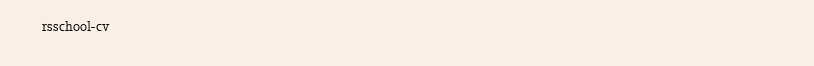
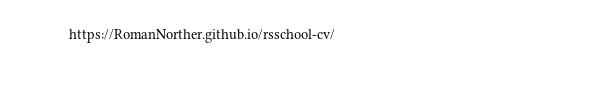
[42,21,110,31] rsschool-cv -> [69,29,335,43] https://RomanNorther.github.io/rsschool-cv/

